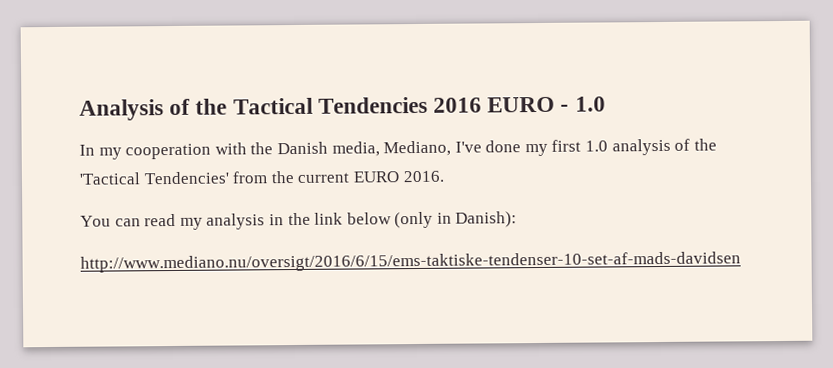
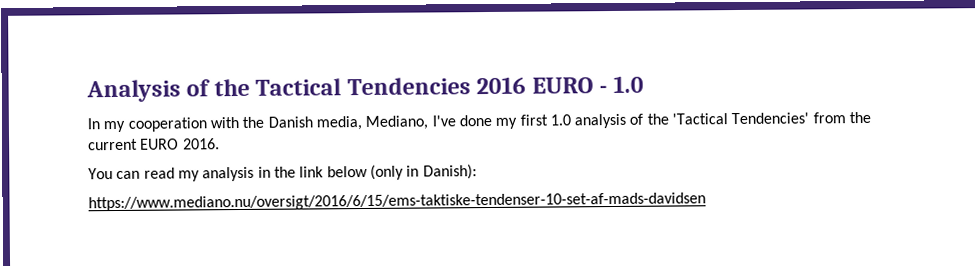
[80,251,741,273] http://www.mediano.nu/oversigt/2016/6/15/ems-taktiske-tendenser-10-set-af-mads-davidsen -> [88,192,706,212] https://www.mediano.nu/oversigt/2016/6/15/ems-taktiske-tendenser-10-set-af-mads-davidsen

